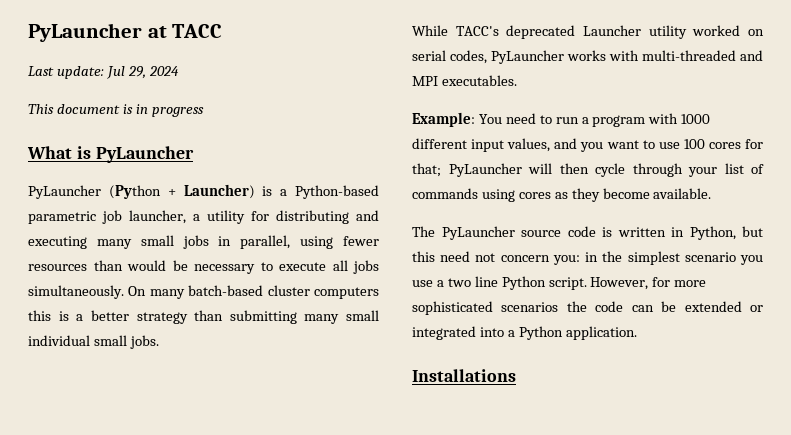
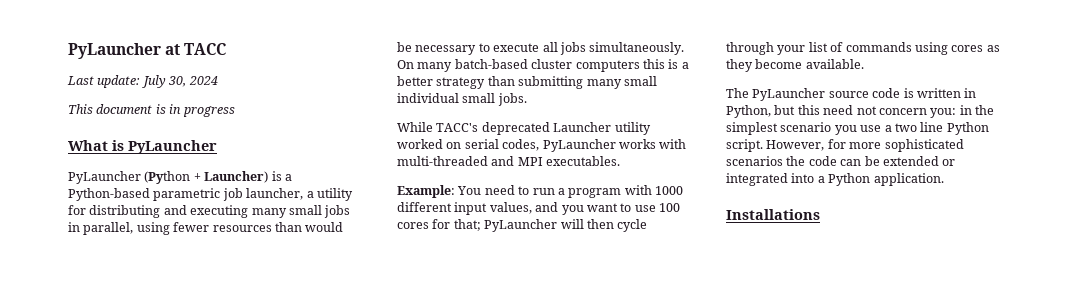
[106,66,146,79] Jul 29, -> [141,75,187,88] July 30,

